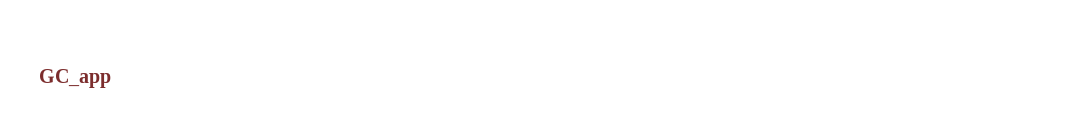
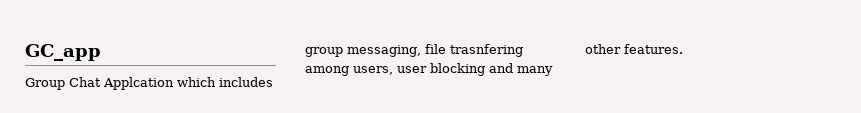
(111, 78) none -> [25,77,273,90] [305,44,523,57] [305,63,553,76] [585,44,683,54] // Group Chat Applcation which includes group messaging, file trasnfering among users, user blocking and many other features.

